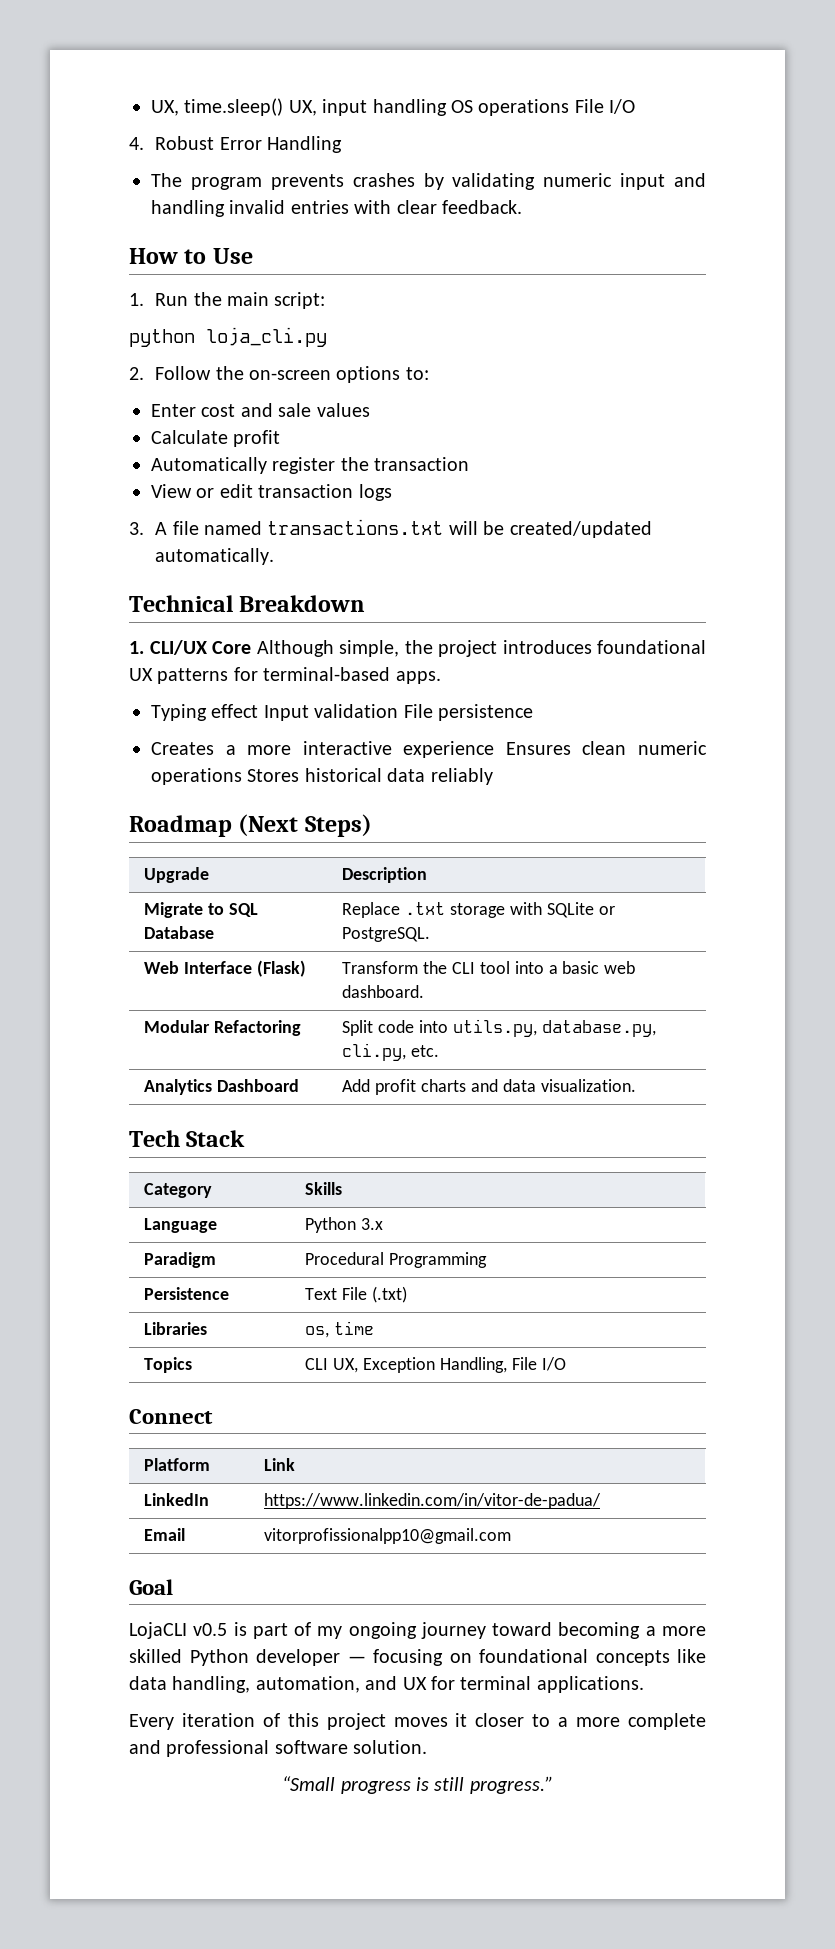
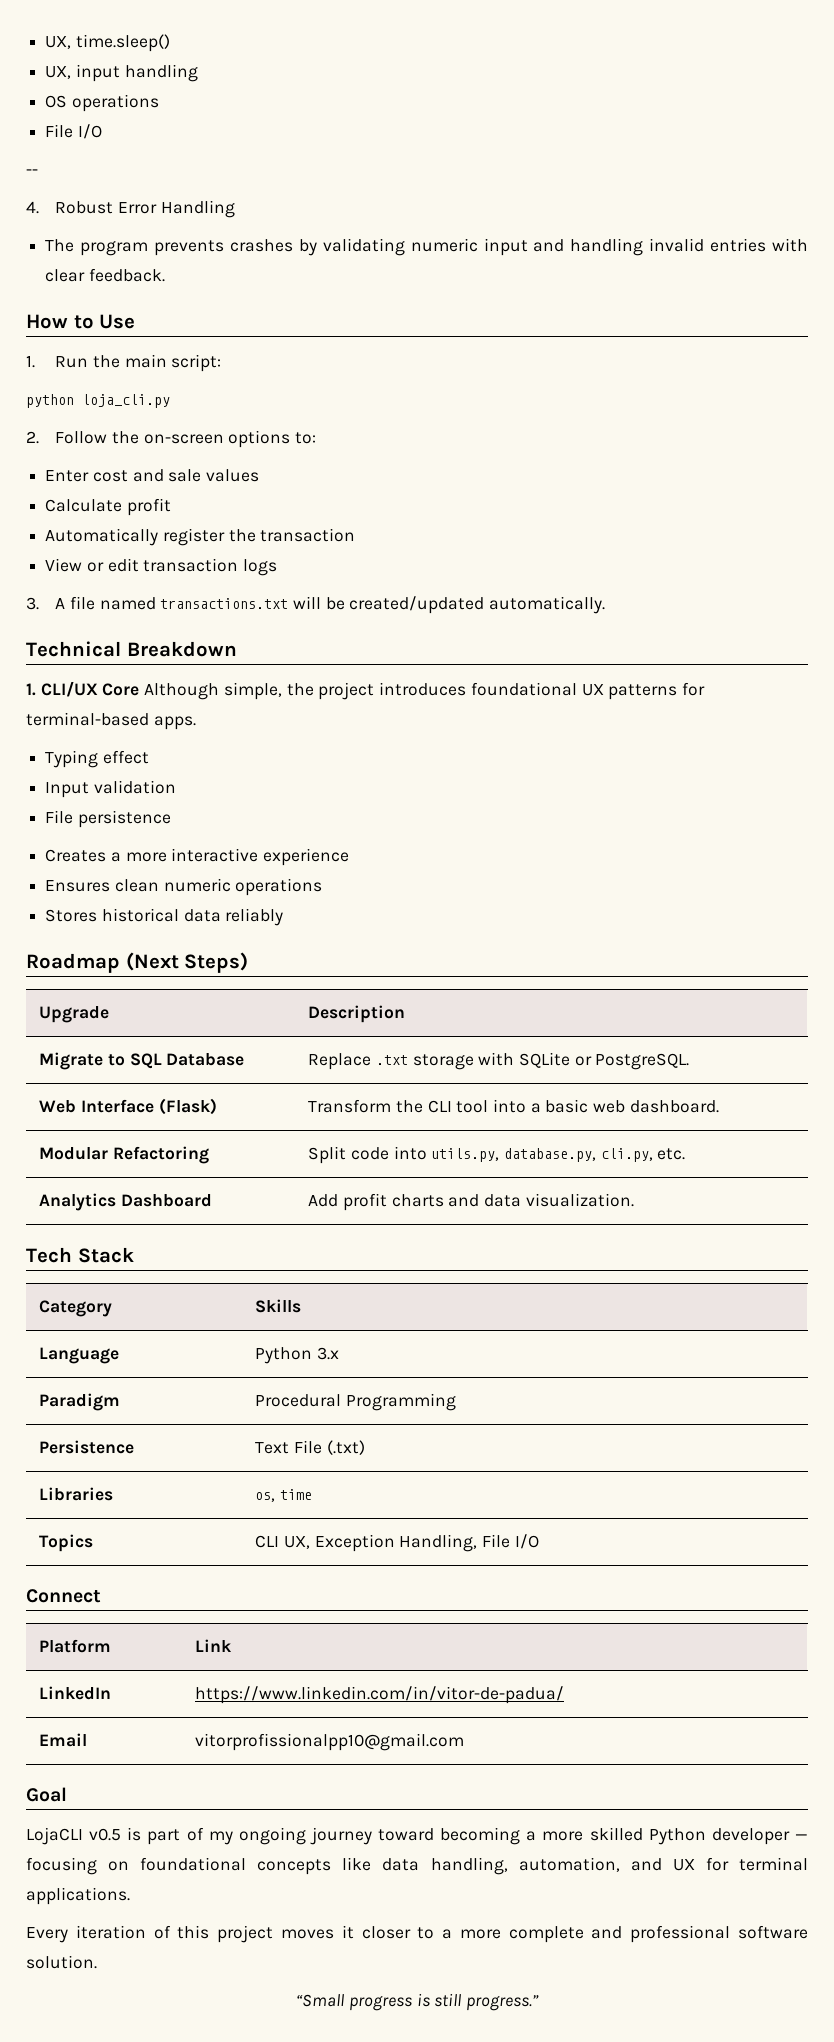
(284, 107) none -> (170, 43) //
(447, 107) none -> (198, 73) //
[574,99,636,114] File I/O -> [45,124,102,139] [26,169,38,175] // File I/O // --
(259, 711) none -> (149, 757) //
(399, 711) none -> (176, 787) //
(495, 749) none -> (350, 857) //
(242, 776) none -> (323, 887) //

